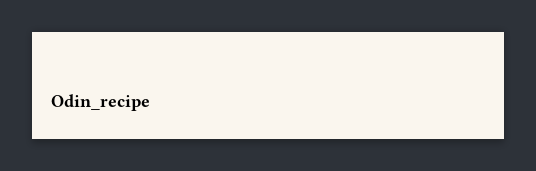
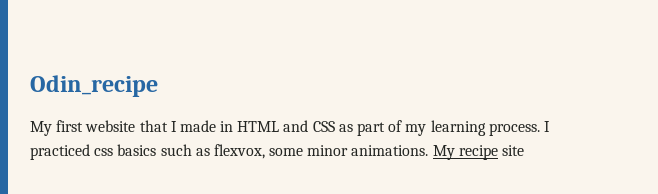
(150, 102) none -> [30,120,550,136] [30,144,525,160] // My first website that I made in HTML and CSS as part of my learning process. I practiced css basics such as flexvox, some minor animations. My recipe site

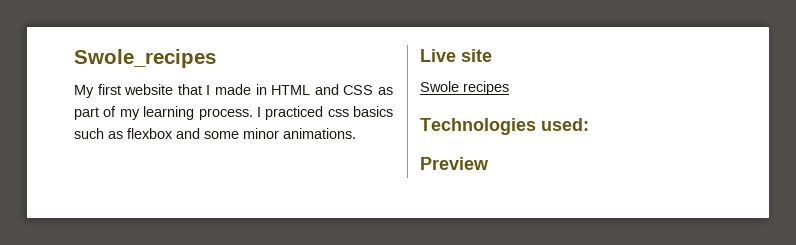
[30,75,158,97] Odin_recipe -> [74,49,216,68] Swole_recipes
[213,144,265,159] flexvox, -> [127,128,200,139] flexbox and
[432,145,498,160] My recipe -> [420,49,456,62] // Live
(525, 150) none -> [420,81,509,95] [420,118,589,135] [420,157,489,170] // Swole recipes // Technologies used: // Preview

